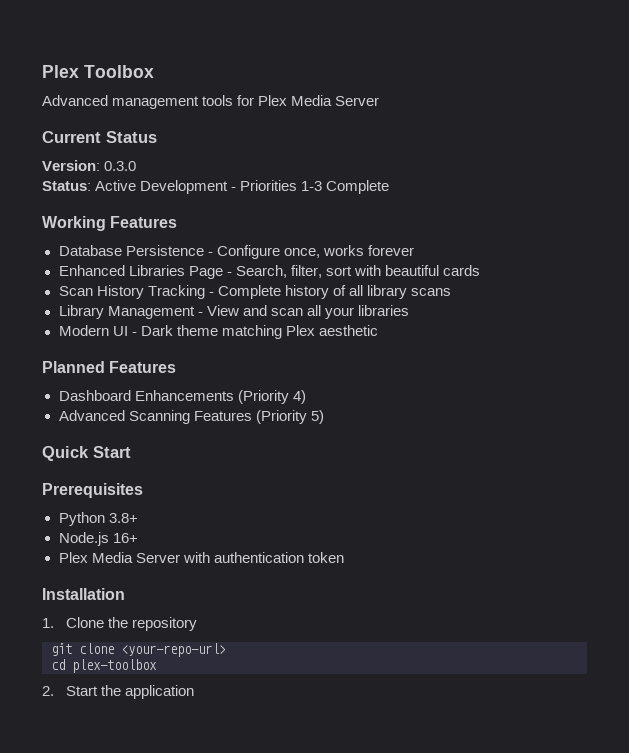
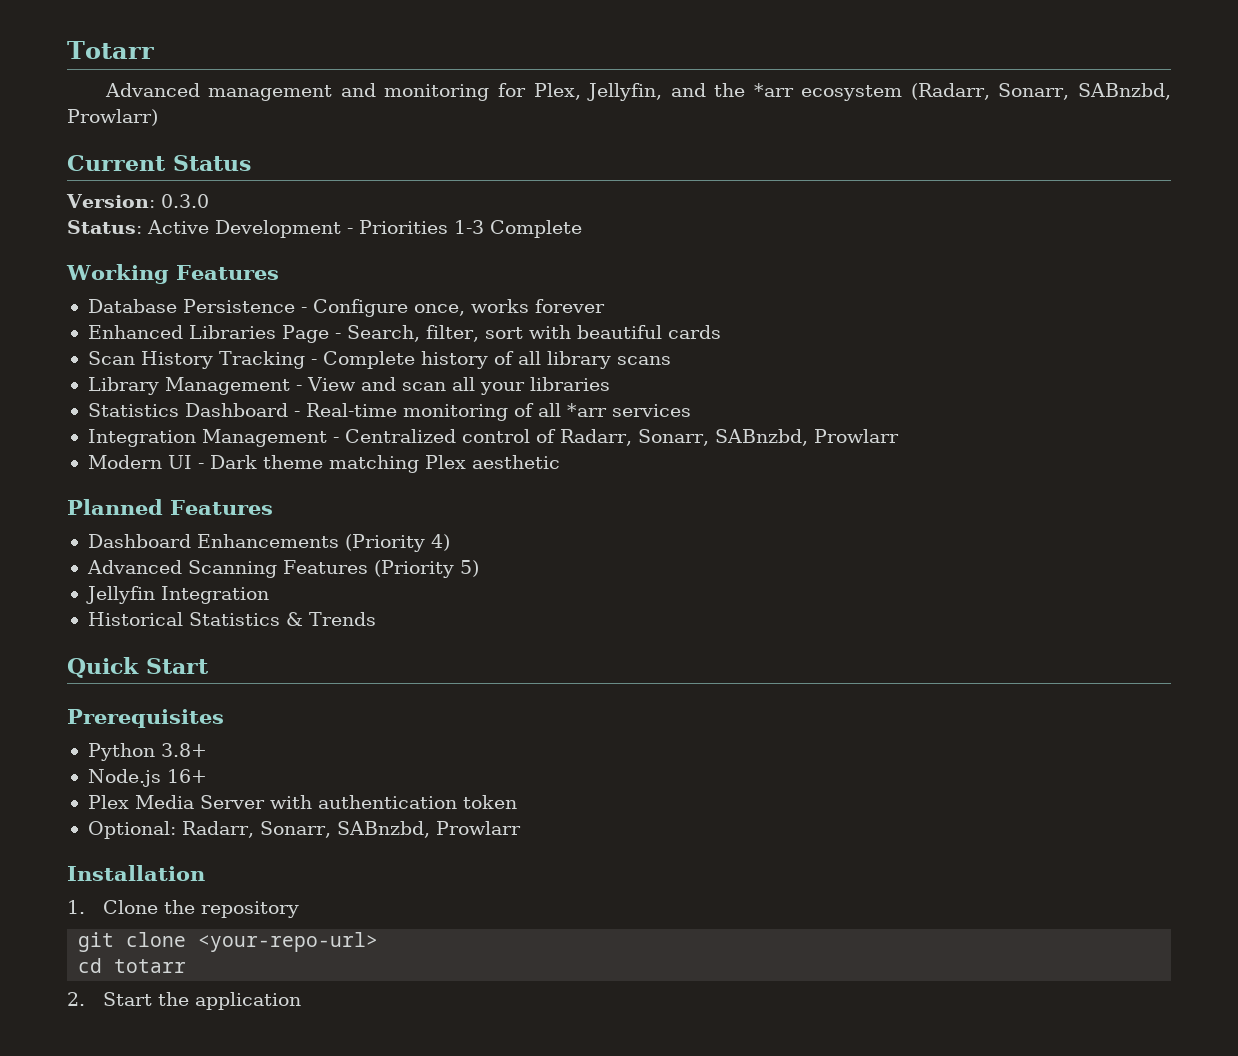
[42,65,154,78] Plex Toolbox -> [67,41,154,59] Totarr
[202,95,380,106] tools for Plex Media Server -> [340,83,1172,101] [67,109,158,126] and monitoring for Plex, Jellyfin, and the *arr ecosystem (Radarr, Sonarr, SABnzbd, Prowlarr)
(409, 310) none -> [87,403,691,421] [87,429,899,447] // Statistics Dashboard - Real-time monitoring of all *arr services // Integration Management - Centralized control of Radarr, Sonarr, SABnzbd, Prowlarr
(324, 417) none -> [85,586,269,604] [87,612,376,626] // Jellyfin Integration // Historical Statistics & Trends
(344, 557) none -> [87,821,521,839] // Optional: Radarr, Sonarr, SABnzbd, Prowlarr
[72,659,157,673] plex-toolbox -> [114,959,187,973] totarr

